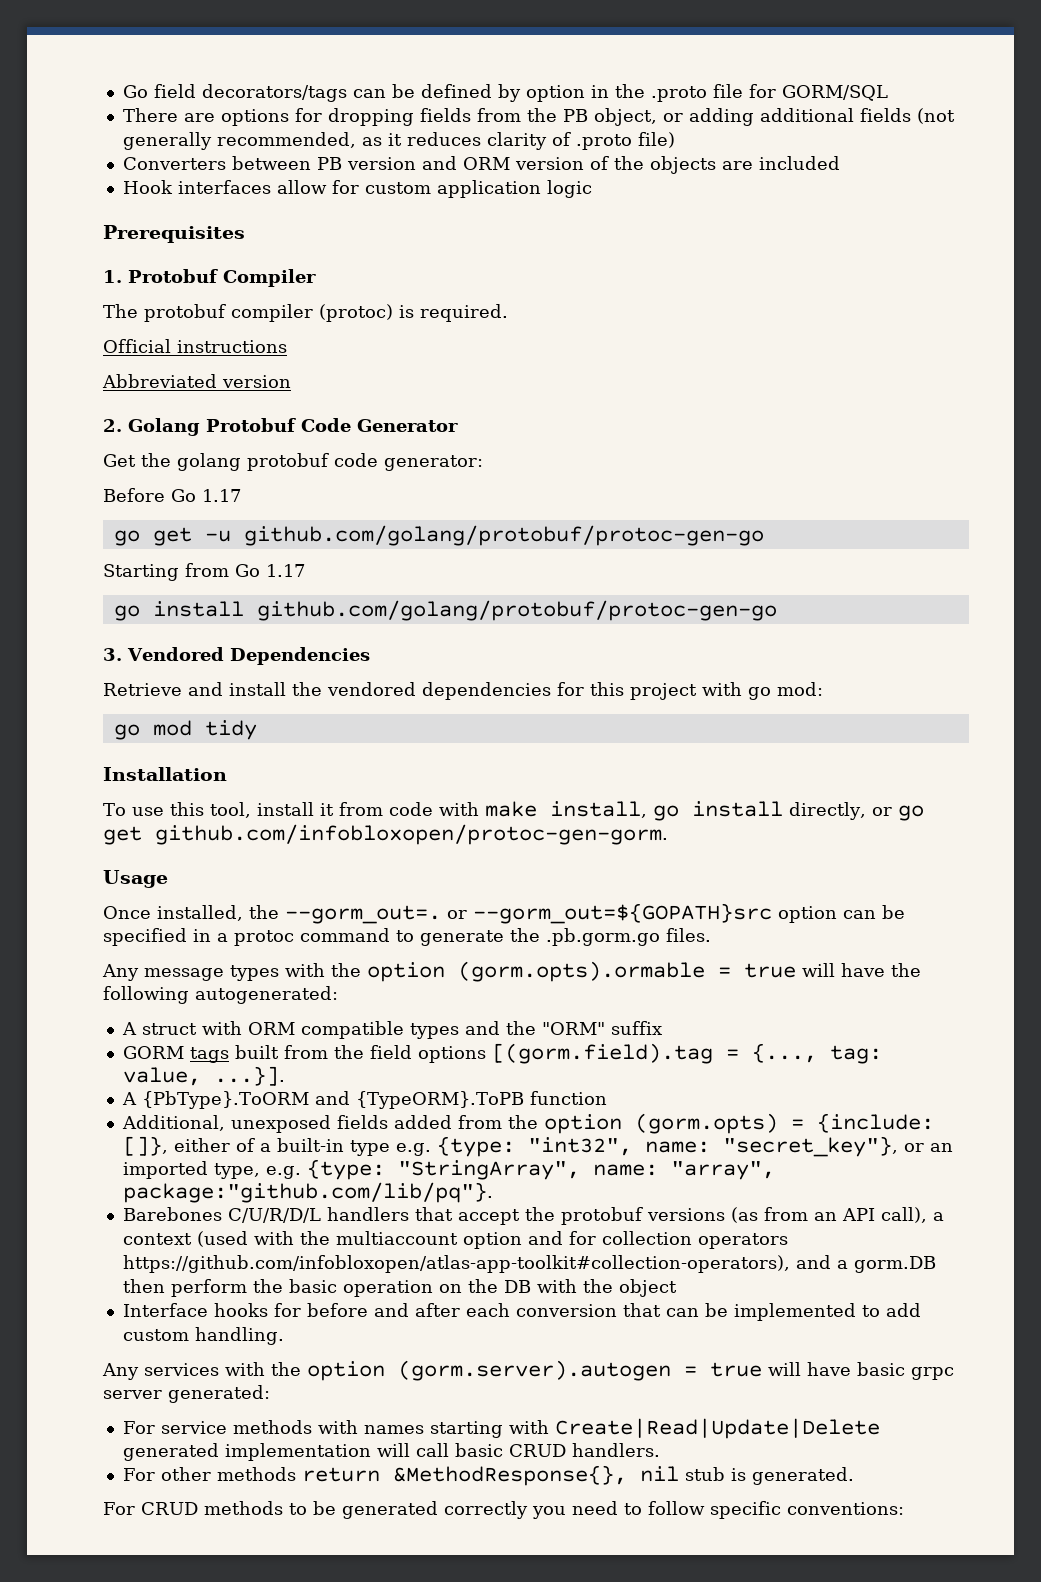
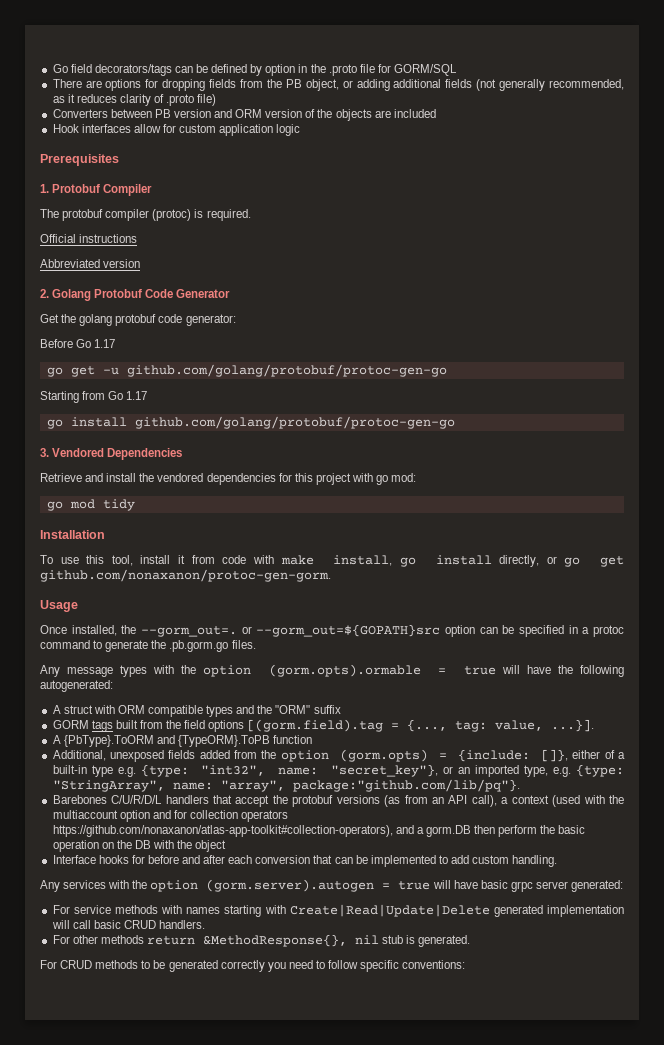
[155,824,668,845] github.com/infobloxopen/protoc-gen-gorm. -> [40,569,331,582] github.com/nonaxanon/protoc-gen-gorm.
[122,1255,790,1273] https://github.com/infobloxopen/atlas-app-toolkit#collection-operators), -> [52,825,393,837] https://github.com/nonaxanon/atlas-app-toolkit#collection-operators),

